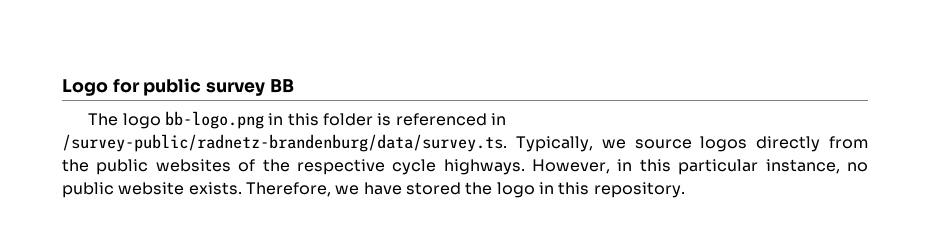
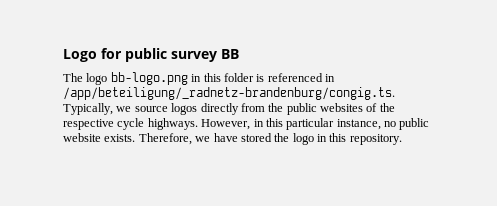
[62,134,507,152] /survey-public/radnetz-brandenburg/data/survey.ts. -> [63,87,395,100] /app/beteiligung/_radnetz-brandenburg/congig.ts.

